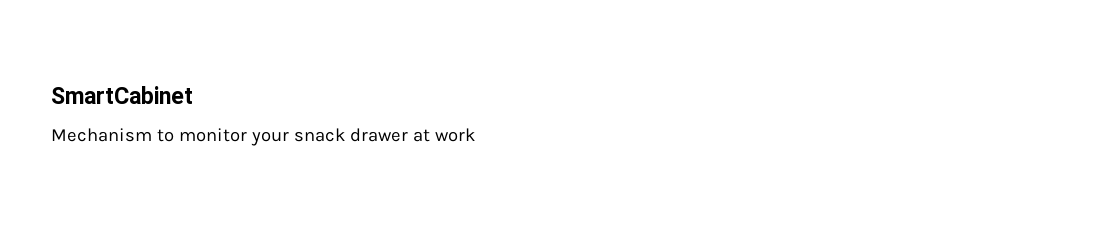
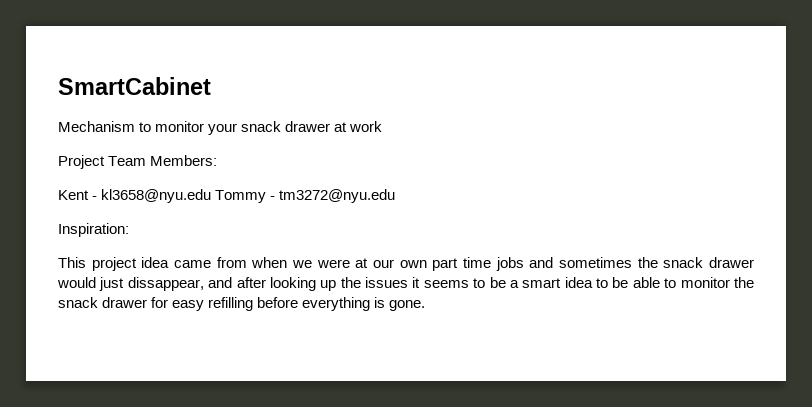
(475, 135) none -> [58,155,218,169] [58,189,396,203] [58,223,129,237] [58,257,754,271] [57,277,755,291] [58,297,426,311] // Project Team Members: // Kent - kl3658@nyu.edu Tommy - tm3272@nyu.edu // Inspiration: // This project idea came from when we were at our own part time jobs and sometimes the snack drawer would just dissappear, and after looking up the issues it seems to be a smart idea to be able to monitor the snack drawer for easy refilling before everything is gone.

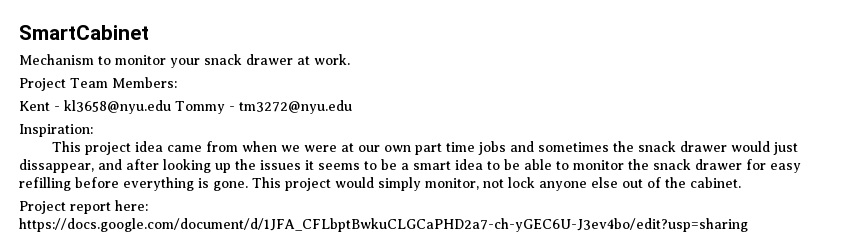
[349,121,383,132] work -> [314,54,350,65] work.
(426, 305) none -> [252,177,741,191] [19,200,148,214] [19,218,748,232] This project would simply monitor, not lock anyone else out of the cabinet. // Project report here: https://docs.google.com/document/d/1JFA_CFLbptBwkuCLGCaPHD2a7-ch-yGEC6U-J3ev4bo/edit?usp=sharing

